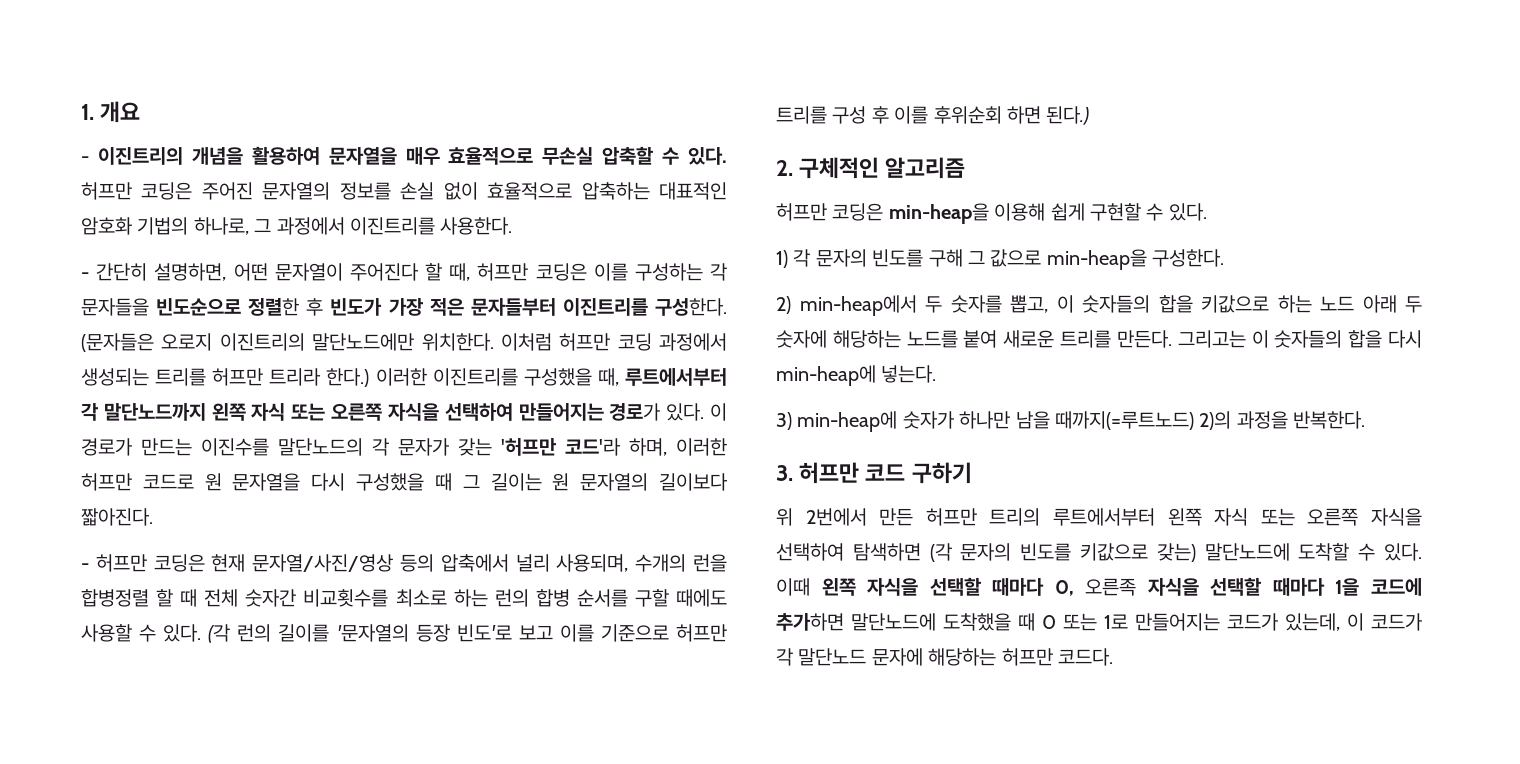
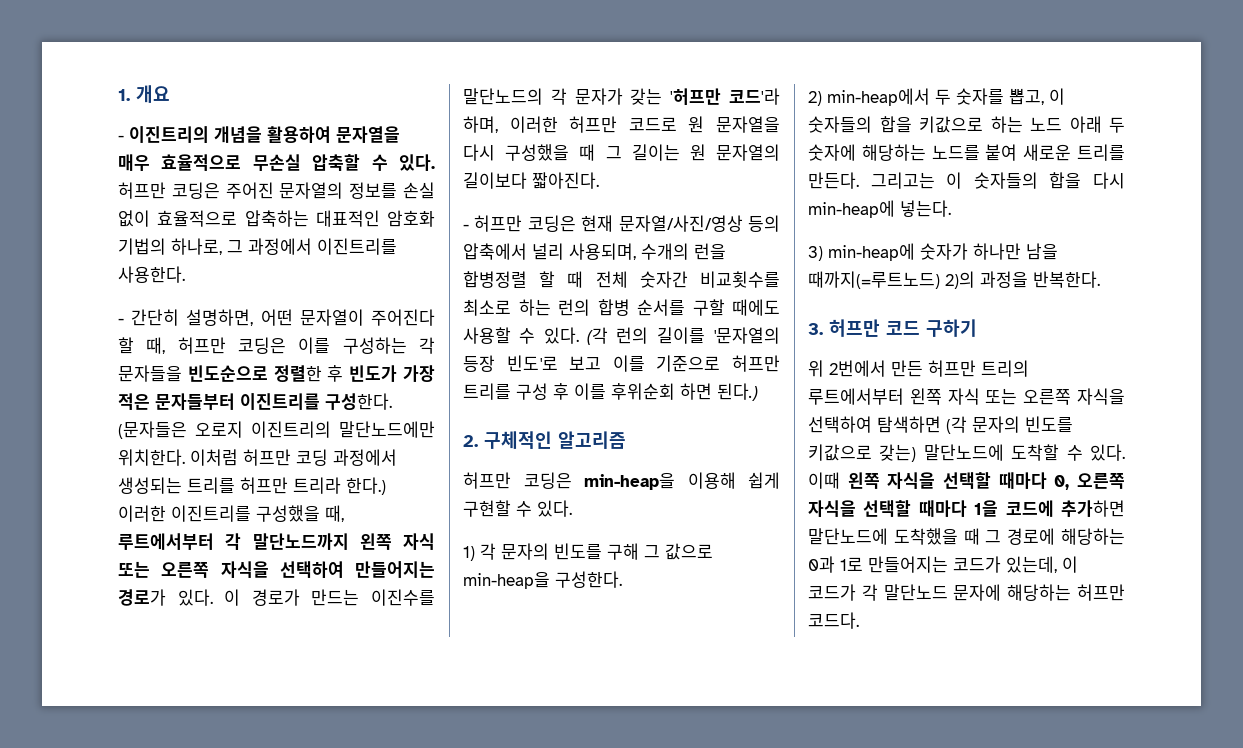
[1085,578,1137,596] 오른족 -> [1077,473,1125,489] 오른쪽
[1042,613,1097,631] 0 또는 -> [985,528,1125,545] [808,556,835,573] 그 경로에 해당하는 0과

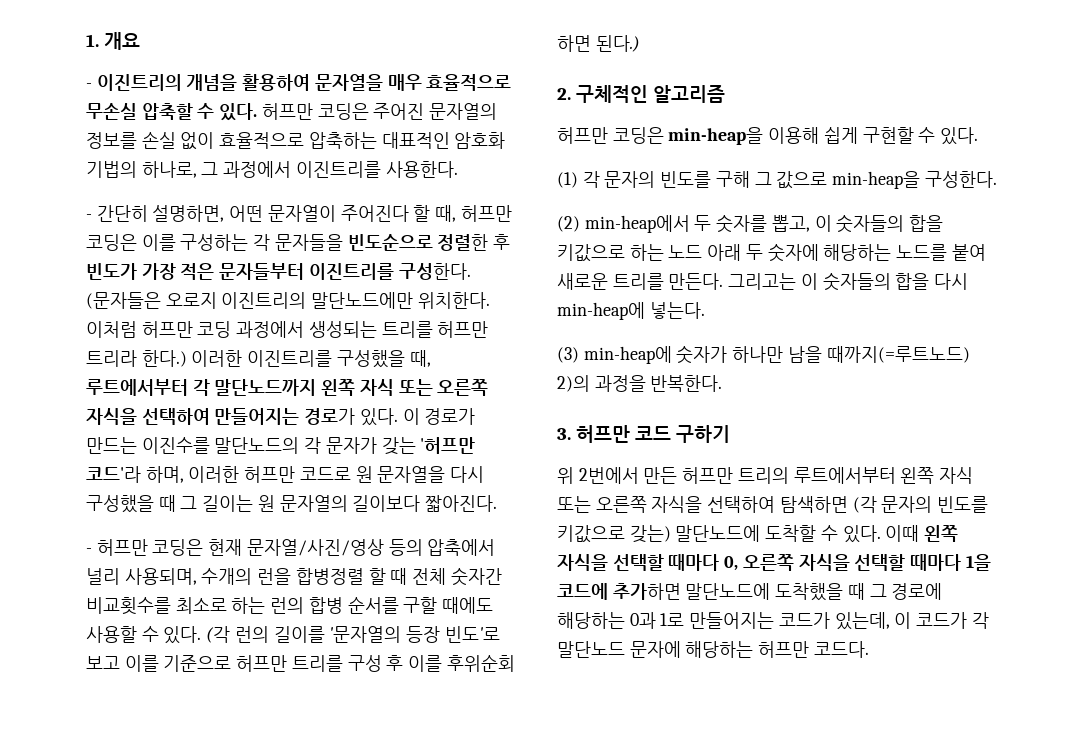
[463,546,475,561] 1) -> [557,172,578,188] (1)
[808,91,822,106] 2) -> [557,216,580,232] (2)
[808,246,823,261] 3) -> [557,347,579,363] (3)

